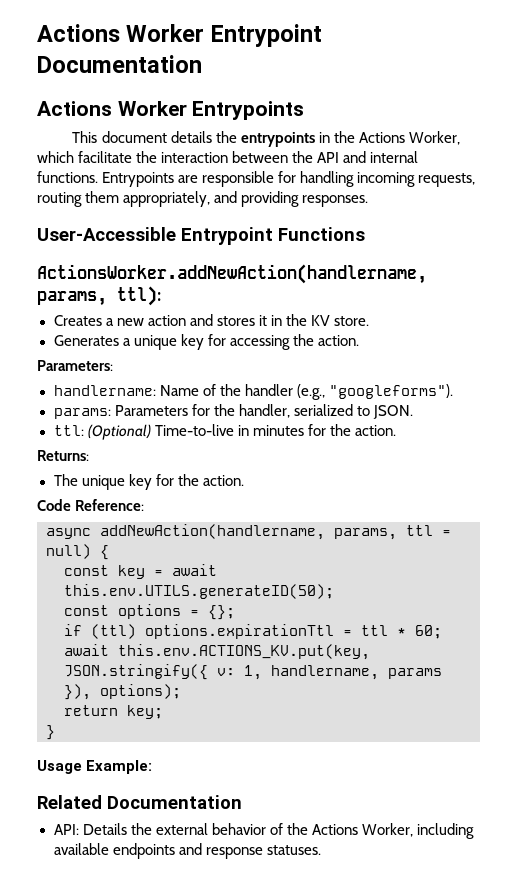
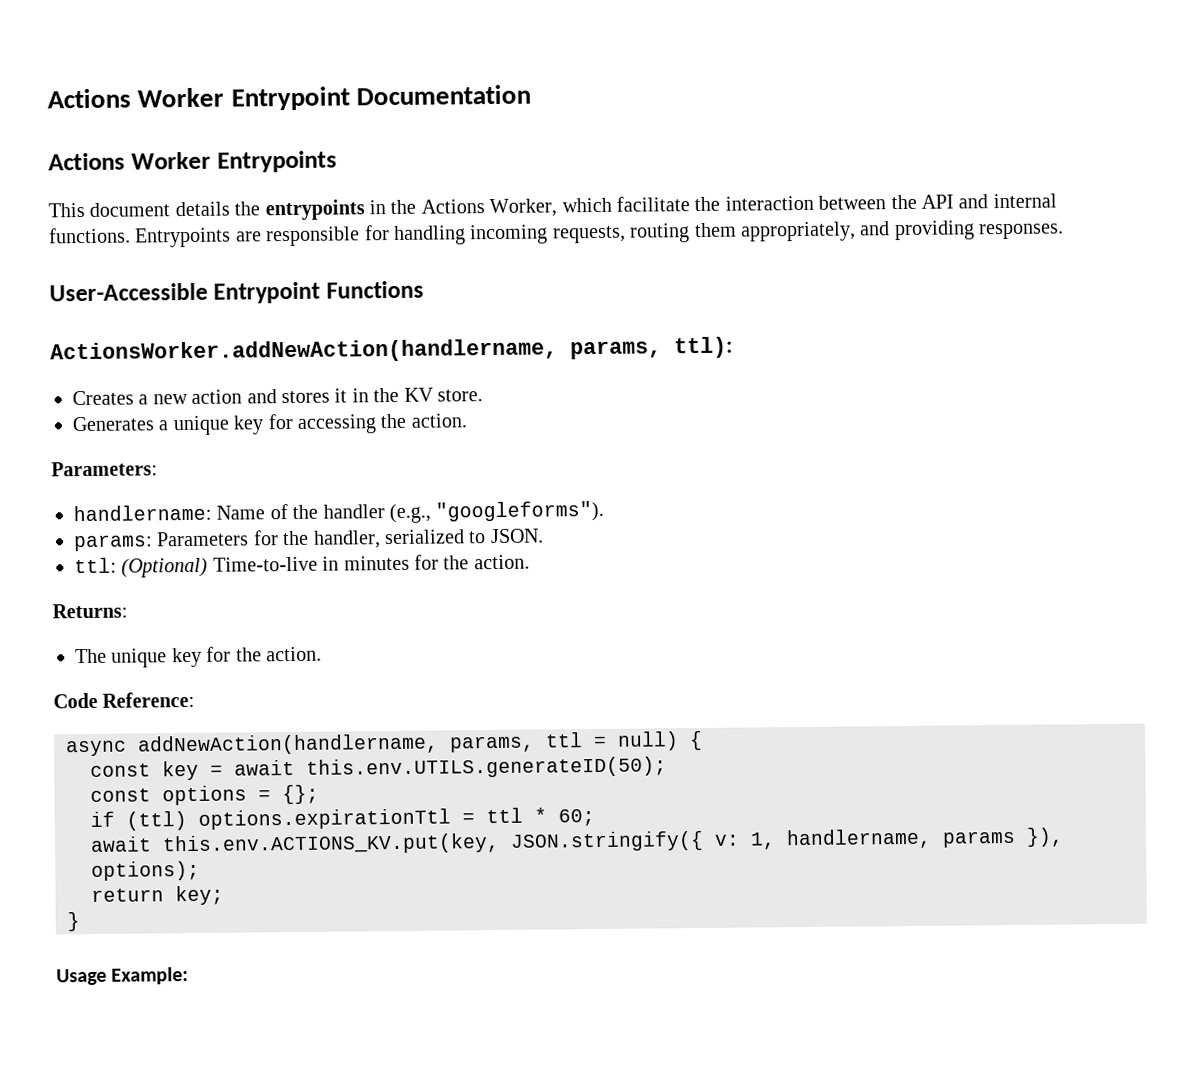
[37,795,242,809] [53,823,474,839] [53,843,321,859] // Related Documentation // API: Details the external behavior of the Actions Worker, including available endpoints and response statuses. -> (190, 976) none

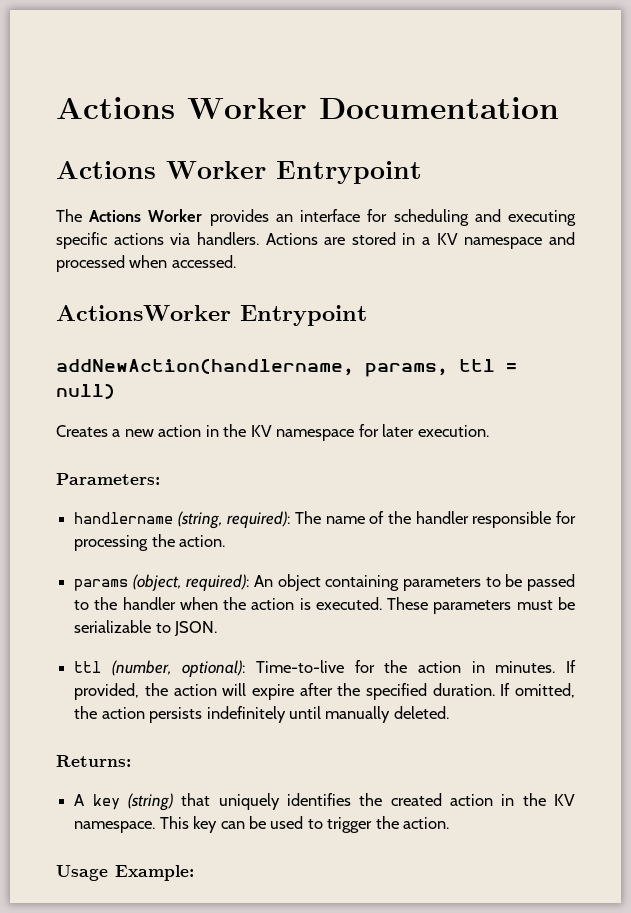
[47,86,350,111] Actions Worker Entrypoint -> [56,97,307,119] Actions Worker
[216,150,337,173] [48,193,1057,221] [49,220,1065,248] [49,280,424,304] [50,336,733,365] [72,387,483,406] [72,413,467,436] [51,461,158,477] [73,500,605,524] [74,528,544,552] [74,554,530,578] [52,603,128,619] [75,646,322,668] [53,691,196,709] [66,730,703,757] [90,756,667,781] [90,784,319,806] [90,807,595,831] [90,827,1064,856] [91,860,200,881] [91,885,224,906] [67,912,80,932] Entrypoints // This document details the entrypoints in the Actions Worker, which facilitate the interaction between the API and internal functions. Entrypoints are responsible for handling incoming requests, routing them appropriately, and providing responses. // User-Accessible Entrypoint Functions // ActionsWorker.addNewAction(handlername, params, ttl): // Creates a new action and stores it in the KV store. // Generates a unique key for accessing the action. // Parameters: // handlername: Name of the handler (e.g., "googleforms"). // params: Parameters for the handler, serialized to JSON. // ttl: (Optional) Time-to-live in minutes for the action. // Returns: // The unique key for the action. // Code Reference: // async addNewAction(handlername, params, ttl = null) { // const key = await this.env.UTILS.generateID(50); // const options = {}; // if (ttl) options.expirationTtl = ttl * 60; // await this.env.ACTIONS_KV.put(key, JSON.stringify({ v: 1, handlername, params }), options); // return key; // } -> [276,161,422,184] [56,209,576,226] [56,232,575,249] [56,255,236,272] [56,305,367,326] [56,358,517,377] [56,383,115,399] [56,424,489,441] [56,473,160,485] [74,511,576,529] [74,534,226,551] [74,574,575,591] [74,597,575,614] [74,620,218,636] [74,660,576,677] [74,683,575,700] [74,706,449,723] [56,755,131,767] [74,793,576,811] [74,816,450,833] Entrypoint // The Actions Worker provides an interface for scheduling and executing specific actions via handlers. Actions are stored in a KV namespace and processed when accessed. // ActionsWorker Entrypoint // addNewAction(handlername, params, ttl = null) // Creates a new action in the KV namespace for later execution. // Parameters: // handlername (string, required): The name of the handler responsible for processing the action. // params (object, required): An object containing parameters to be passed to the handler when the action is executed. These parameters must be serializable to JSON. // ttl (number, optional): Time-to-live for the action in minutes. If provided, the action will expire after the specified duration. If omitted, the action persists indefinitely until manually deleted. // Returns: // A key (string) that uniquely identifies the created action in the KV namespace. This key can be used to trigger the action.

